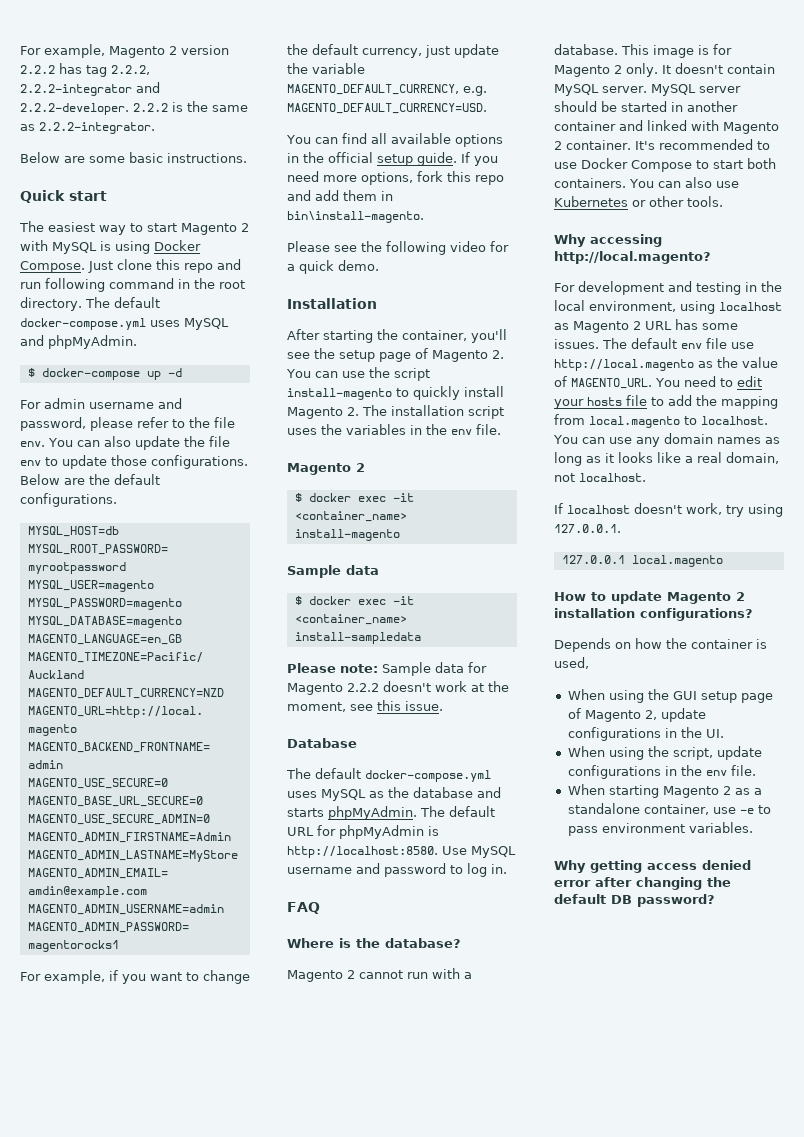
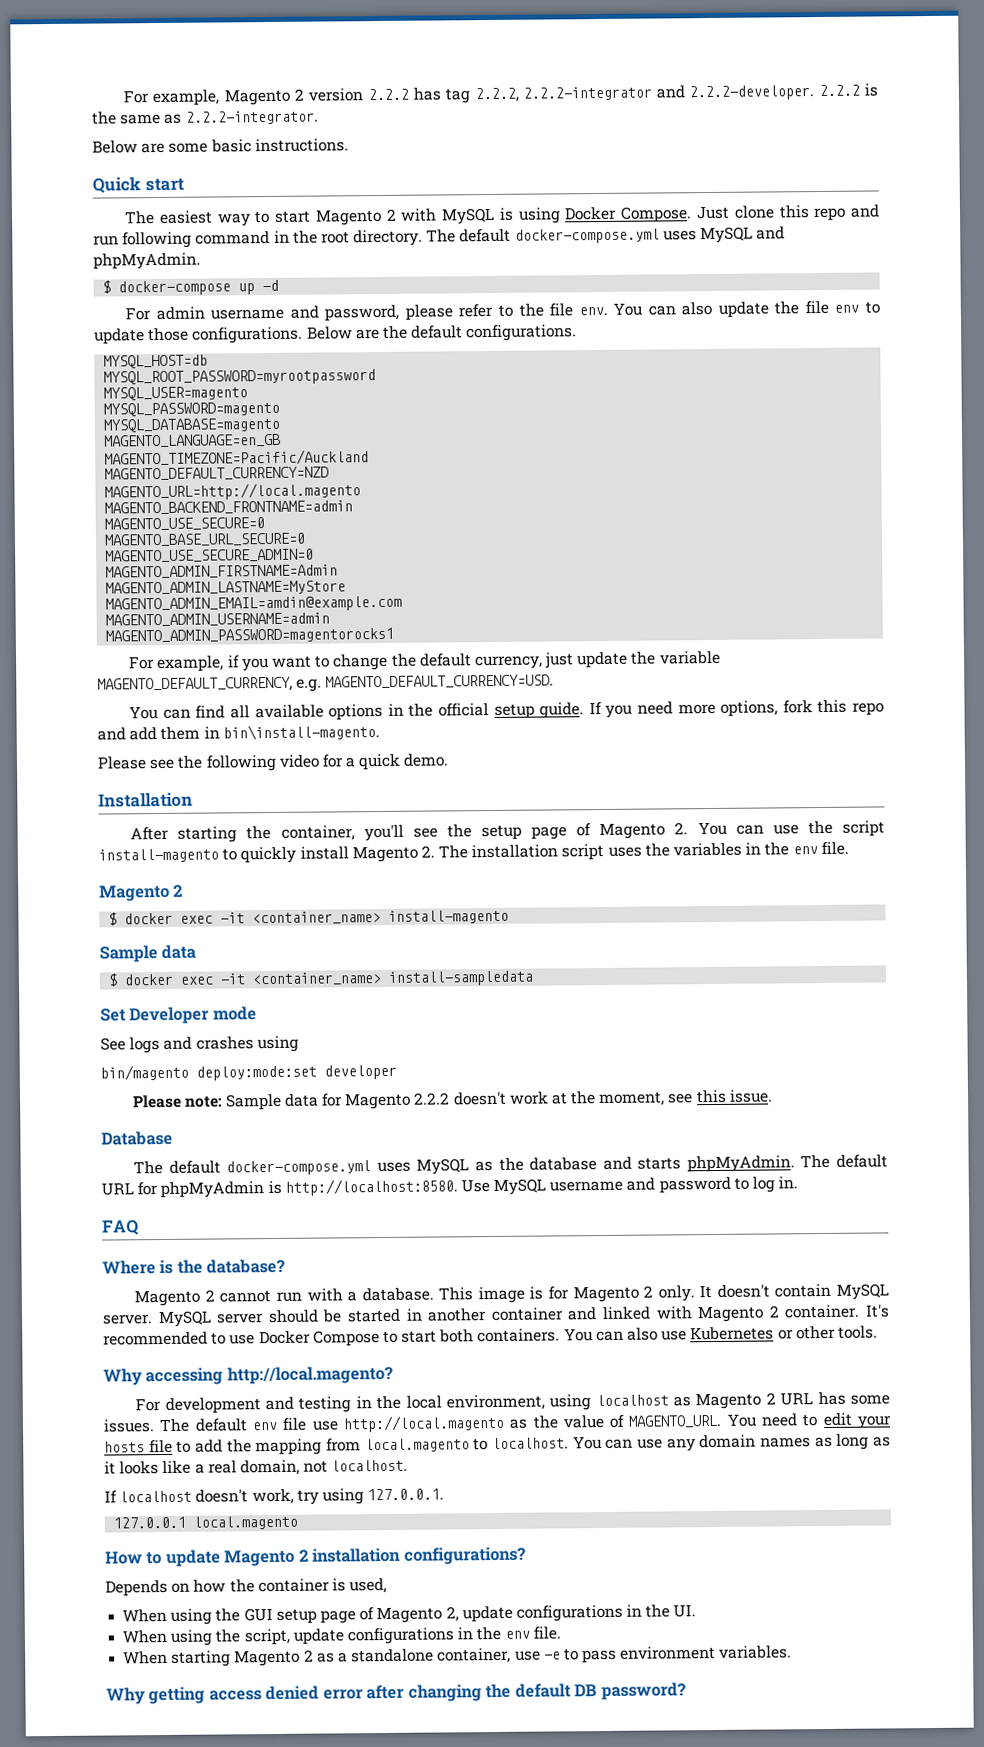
(421, 638) none -> [100,1006,257,1025] [100,1035,299,1054] [100,1064,397,1081] // Set Developer mode // See logs and crashes using // bin/magento deploy:mode:set developer

